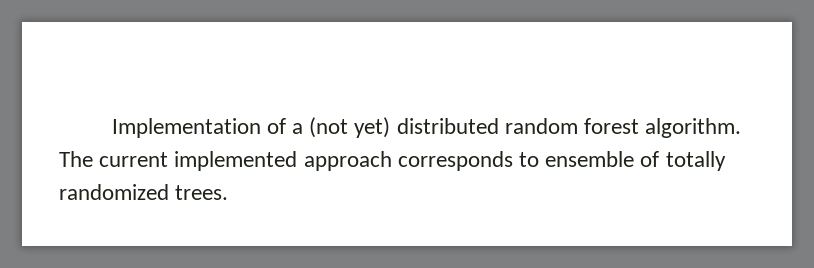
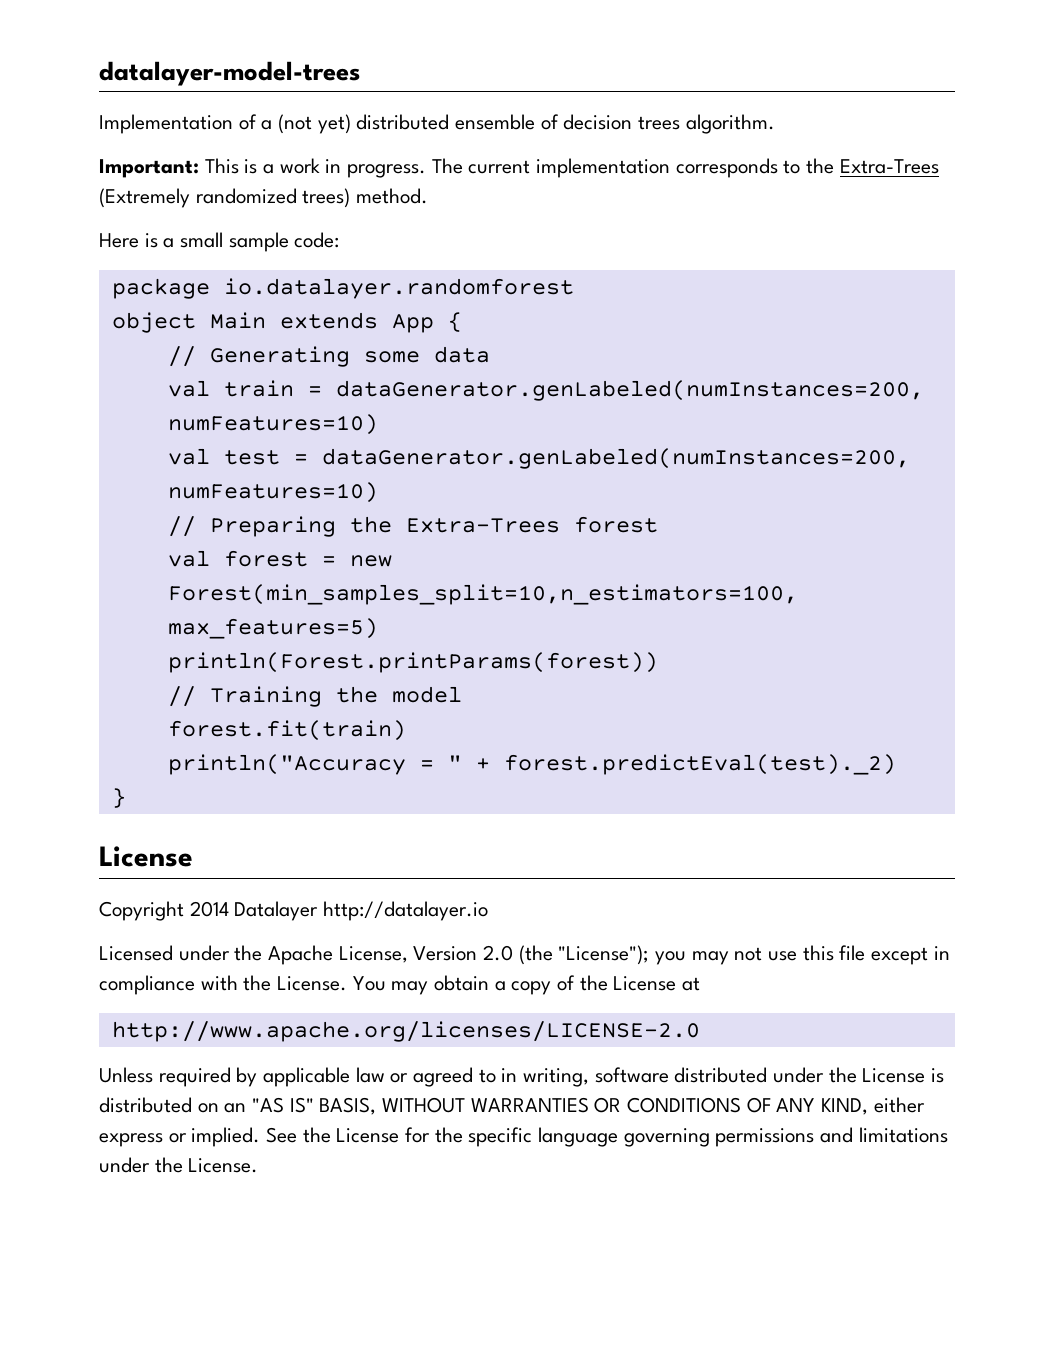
(111, 128) none -> [99,61,360,86] datalayer-model-trees //
[504,118,742,138] [59,151,726,171] [59,184,229,200] random forest algorithm. The current implemented approach corresponds to ensemble of totally randomized trees. -> [455,114,775,134] [99,158,939,178] [99,188,429,208] [99,232,340,252] [111,278,574,299] [111,312,462,333] [167,346,490,367] [167,380,924,401] [167,414,378,435] [167,448,910,469] [167,482,378,503] [167,516,658,537] [167,550,392,567] [167,584,798,605] [167,618,378,639] [167,652,658,673] [167,686,462,707] [167,720,406,741] [167,754,896,775] [111,788,126,808] [99,846,193,867] [99,901,489,921] [99,945,950,965] [99,975,701,995] [111,1021,700,1042] [99,1067,945,1087] [99,1097,925,1115] [99,1127,948,1147] [99,1157,259,1173] ensemble of decision trees algorithm. // Important: This is a work in progress. The current implementation corresponds to the Extra-Trees (Extremely randomized trees) method. // Here is a small sample code: // package io.datalayer.randomforest // object Main extends App { // // Generating some data // val train = dataGenerator.genLabeled(numInstances=200, numFeatures=10) // val test = dataGenerator.genLabeled(numInstances=200, numFeatures=10) // // Preparing the Extra-Trees forest // val forest = new Forest(min_samples_split=10,n_estimators=100, max_features=5) // println(Forest.printParams(forest)) // // Training the model // forest.fit(train) // println("Accuracy = " + forest.predictEval(test)._2) // } // License // Copyright 2014 Datalayer http://datalayer.io // Licensed under the Apache License, Version 2.0 (the "License"); you may not use this file except in compliance with the License. You may obtain a copy of the License at // http://www.apache.org/licenses/LICENSE-2.0 // Unless required by applicable law or agreed to in writing, software distributed under the License is distributed on an "AS IS" BASIS, WITHOUT WARRANTIES OR CONDITIONS OF ANY KIND, either express or implied. See the License for the specific language governing permissions and limitations under the License.

